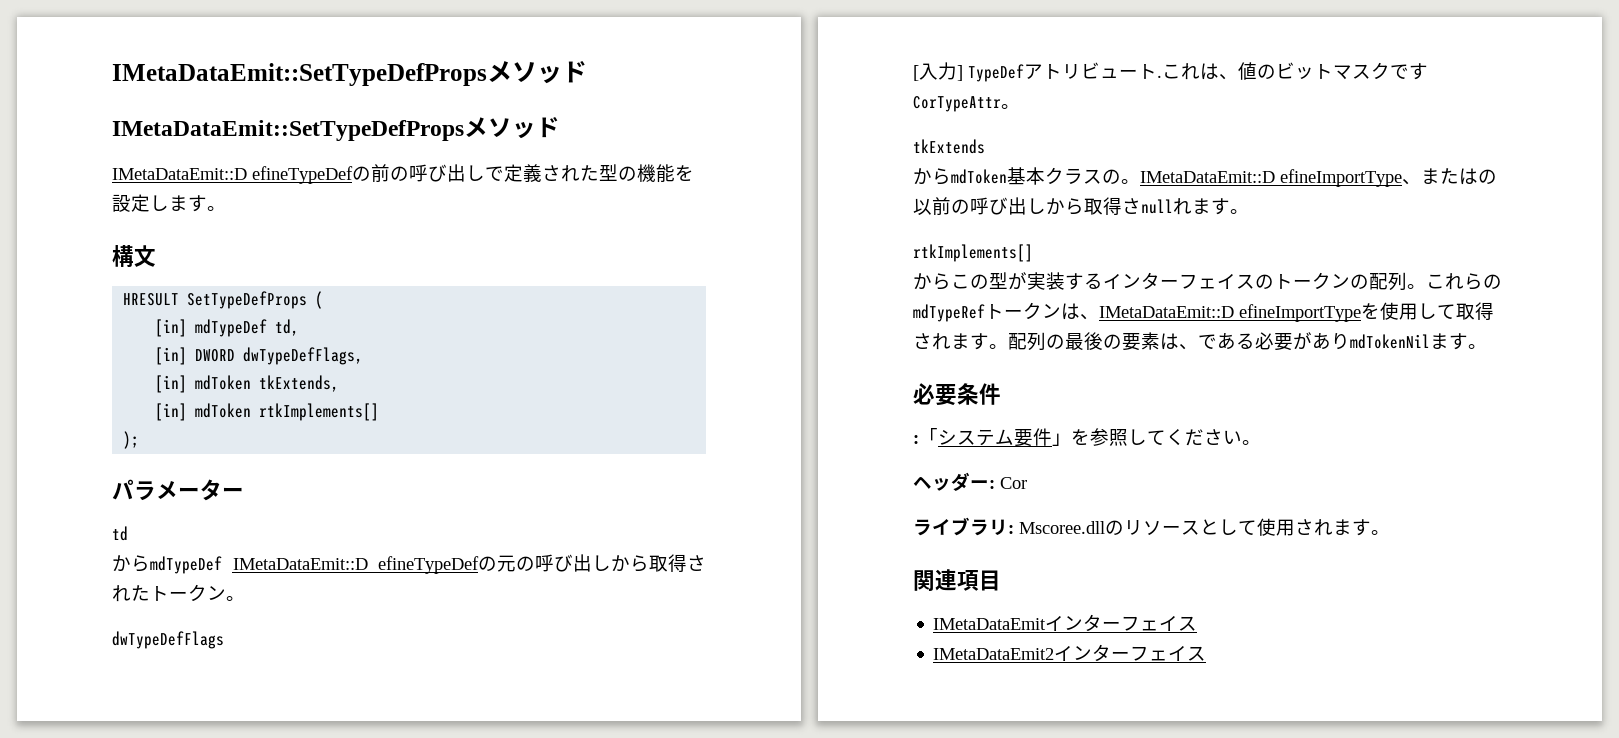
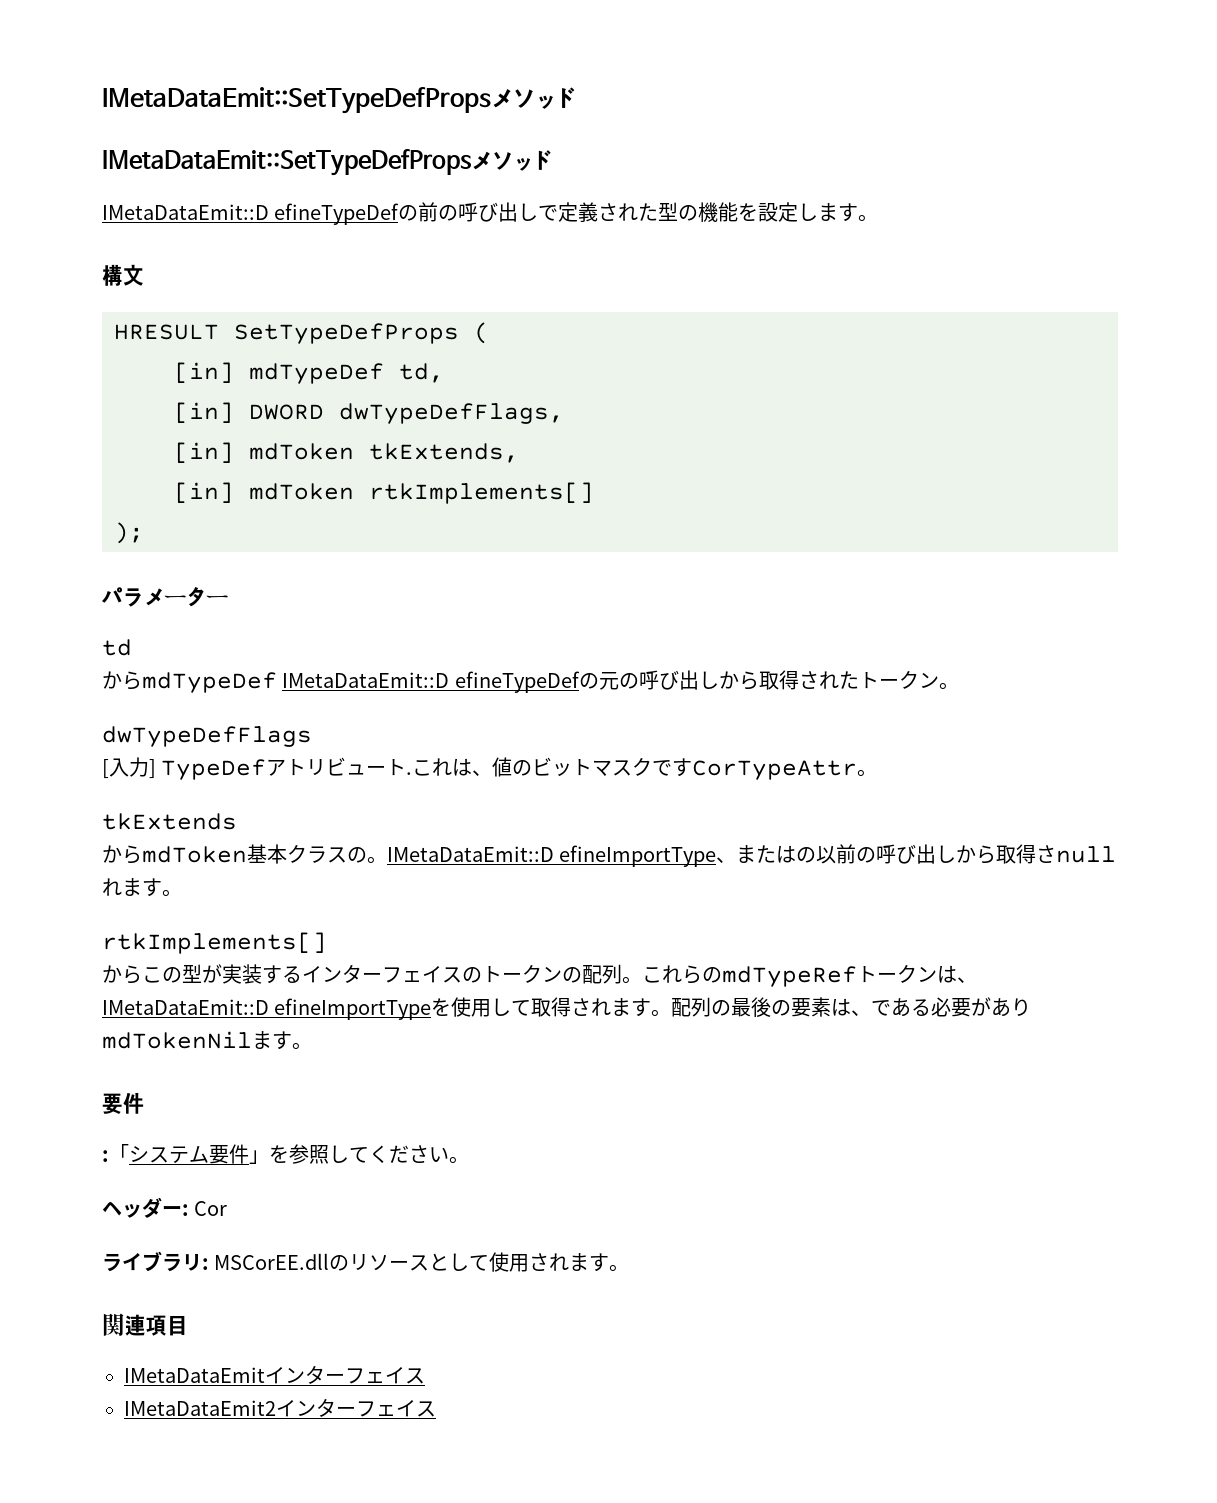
[913,383,979,406] 必要条 -> [102,1093,123,1114] 要
[1019,521,1105,534] Mscoree.dll -> [214,1253,330,1270] MSCorEE.dll

